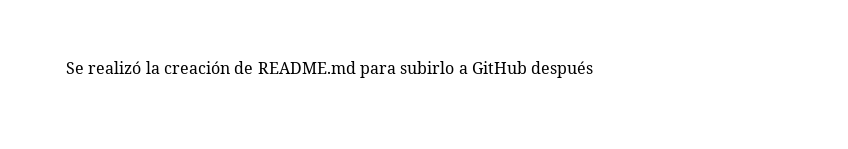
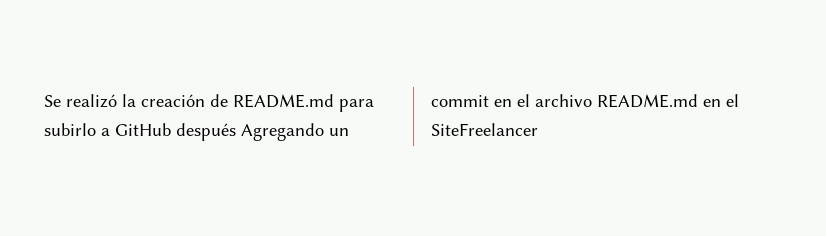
(594, 69) none -> [241,123,349,141] [431,94,739,108] [431,123,538,136] Agregando un commit en el archivo README.md en el SiteFreelancer

